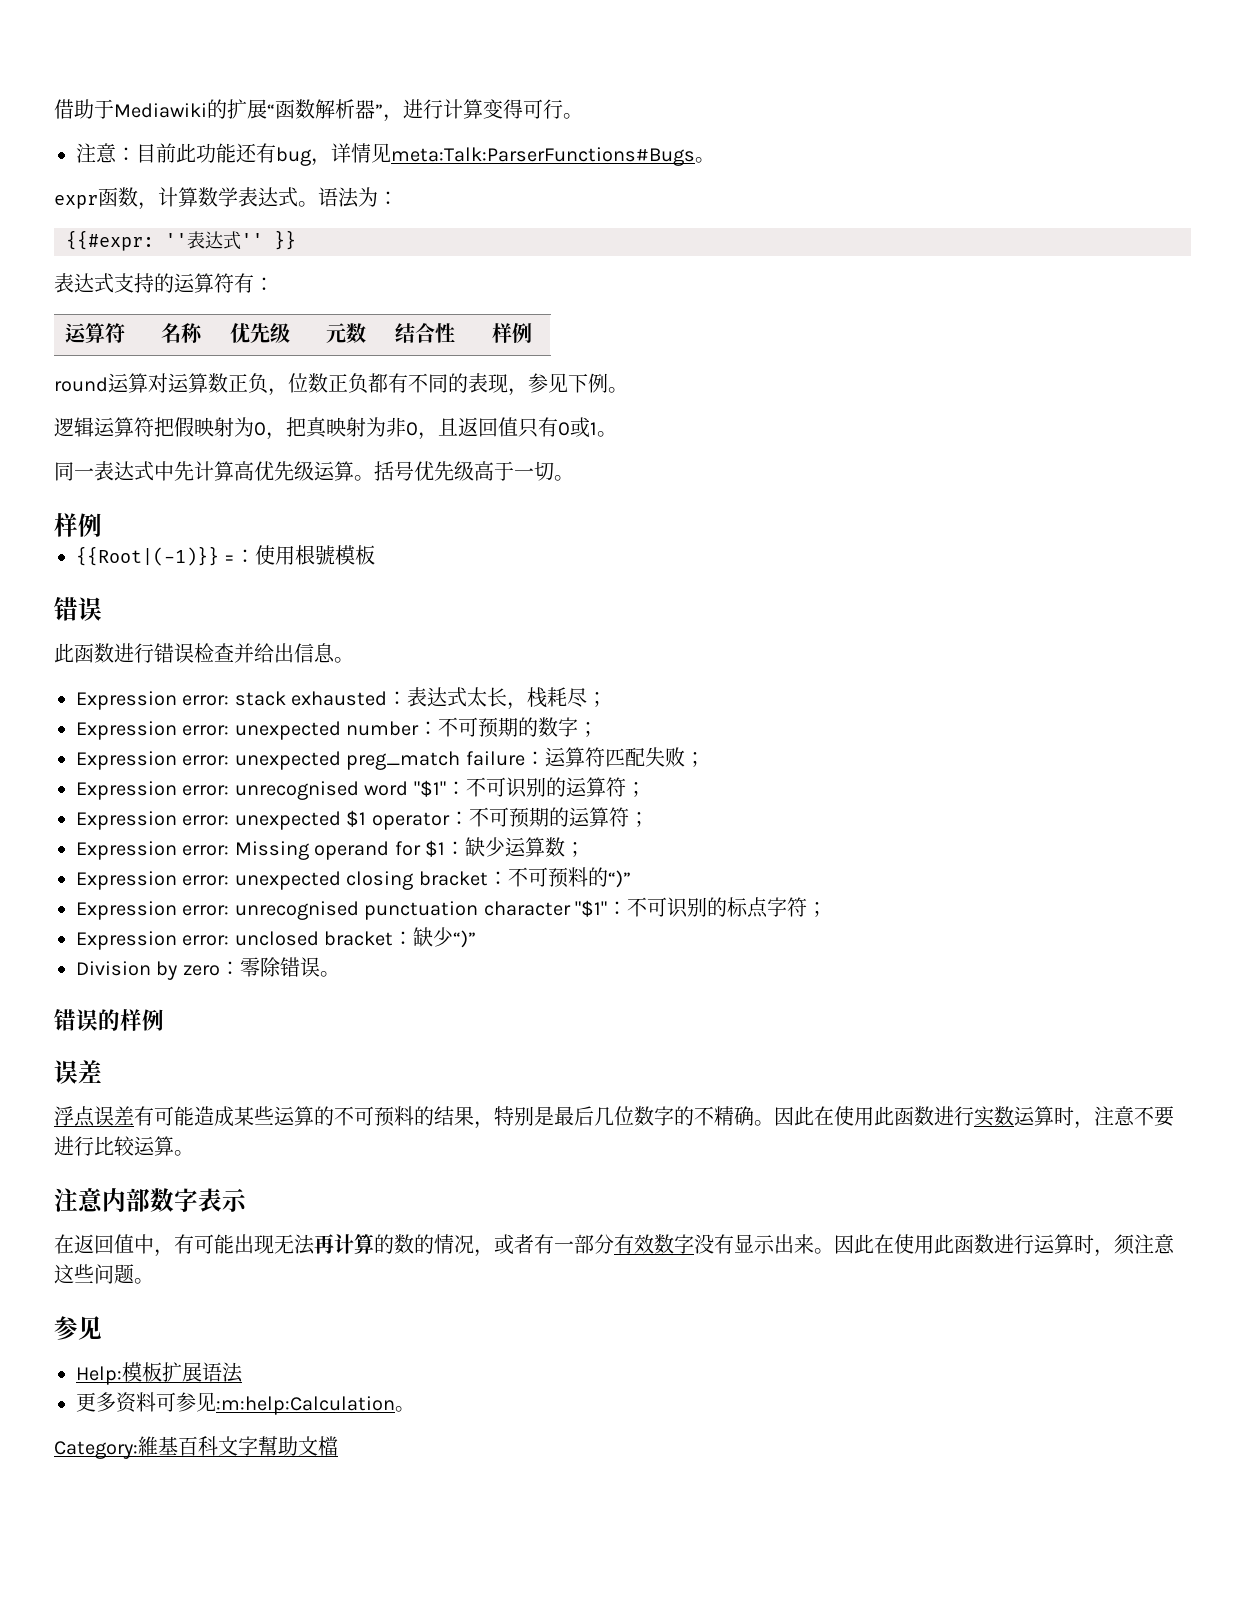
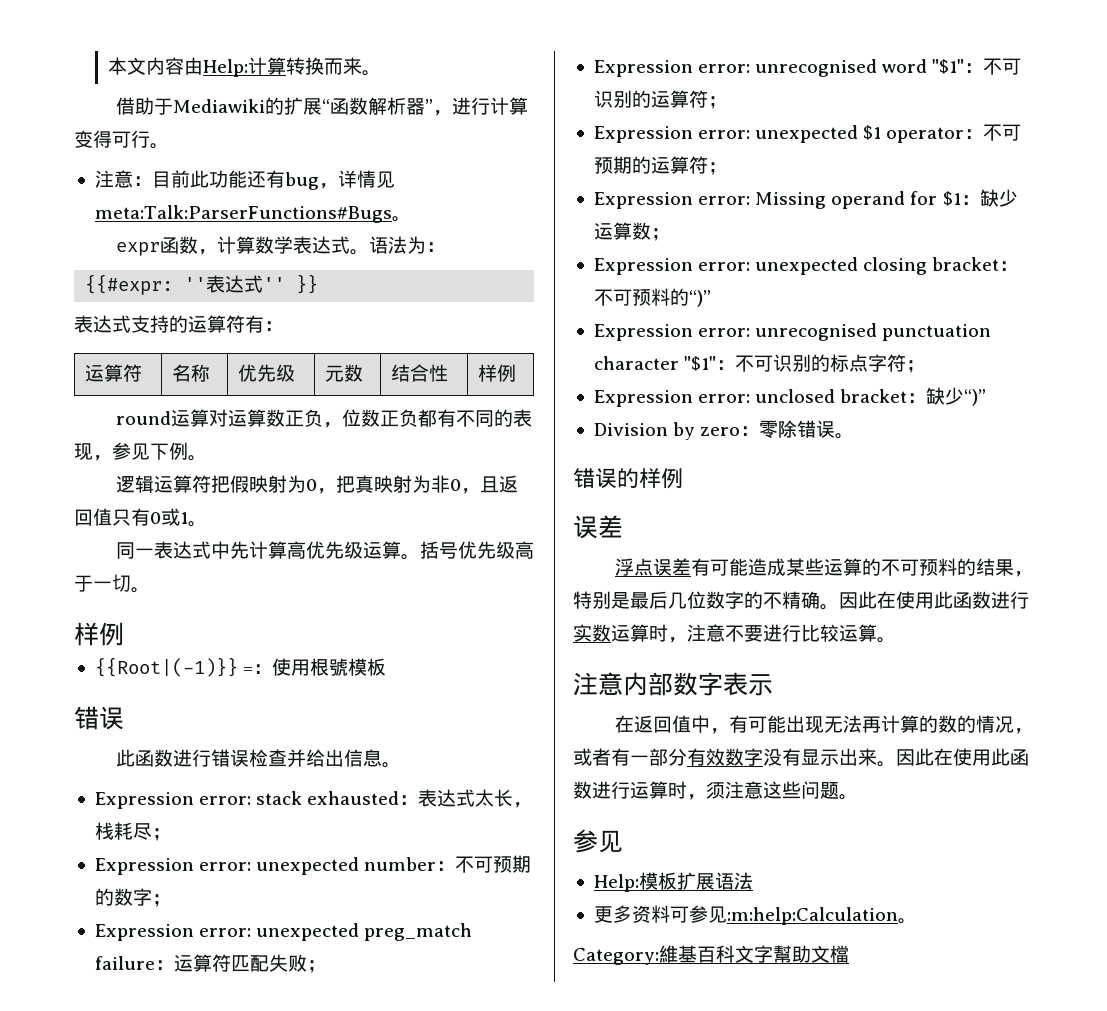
(54, 109) none -> [108,57,382,77] 本文内容由Help:计算转换而来。 //

